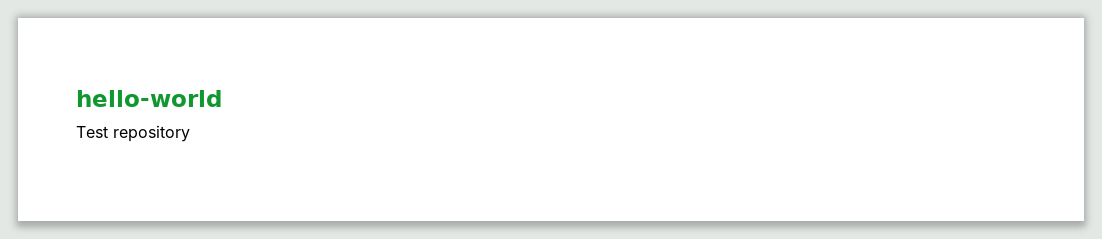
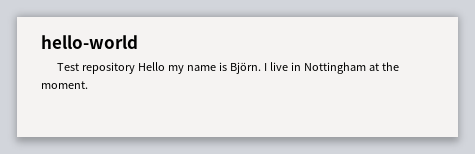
(190, 133) none -> [138,62,400,74] [41,81,88,89] Hello my name is Björn. I live in Nottingham at the moment.

